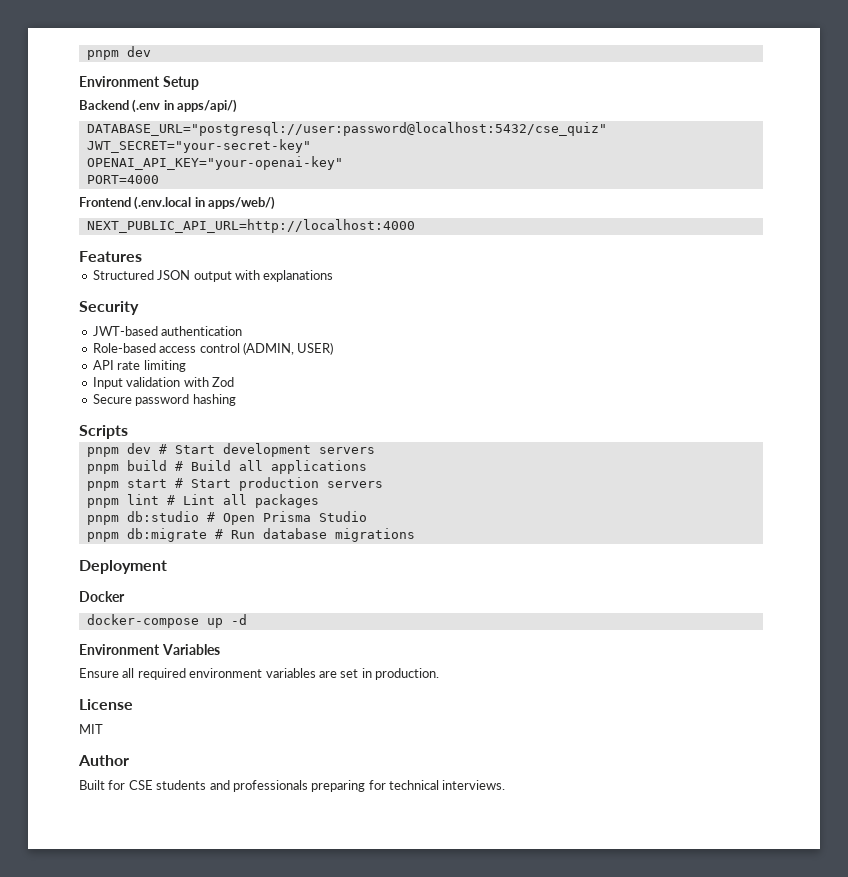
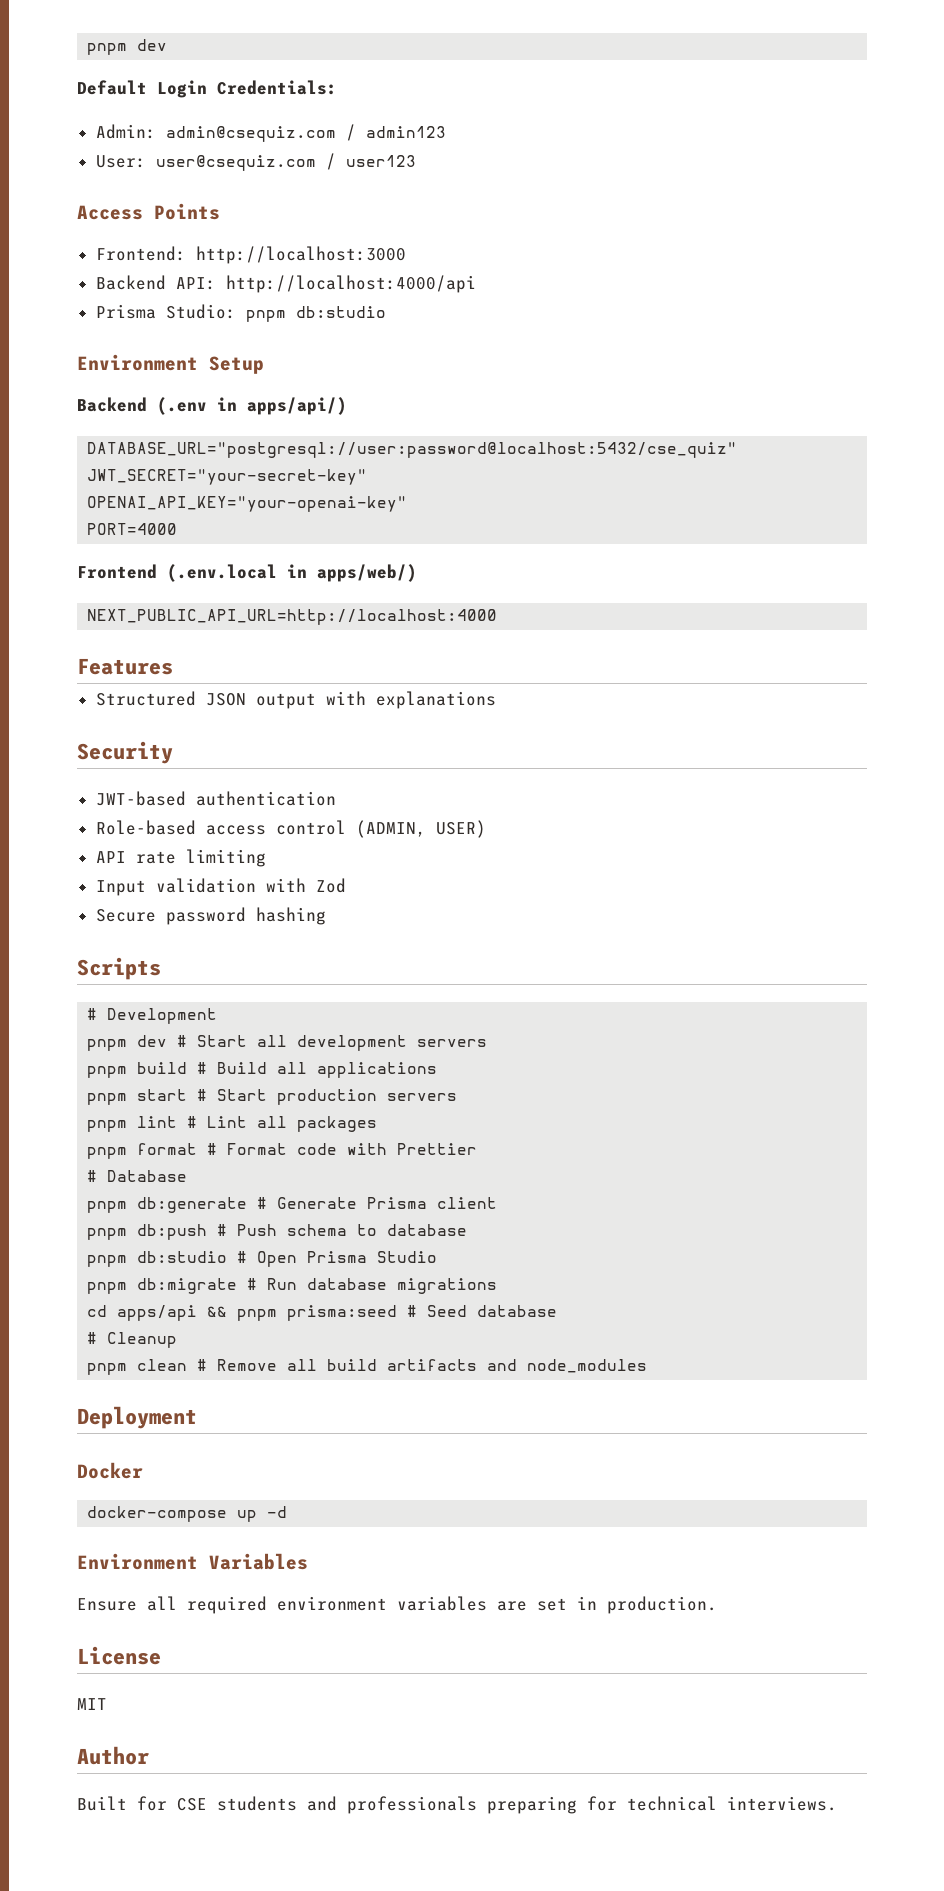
[86,46,151,60] pnpm dev -> [87,39,168,55] [77,80,337,98] [95,124,446,142] [95,153,416,171] [77,203,220,220] [95,246,406,264] [95,275,476,293] [95,304,386,322] pnpm dev // Default Login Credentials: // Admin: admin@csequiz.com / admin123 // User: user@csequiz.com / user123 // Access Points // Frontend: http://localhost:3000 // Backend API: http://localhost:4000/api // Prisma Studio: pnpm db:studio
(128, 432) none -> [87,1008,218,1024] // # Development
(215, 449) none -> [257,1035,288,1047] all
(319, 501) none -> [87,1143,478,1159] [87,1170,188,1182] [87,1197,498,1213] [87,1224,468,1240] // pnpm format # Format code with Prettier // # Database // pnpm db:generate # Generate Prisma client // pnpm db:push # Push schema to database
(415, 535) none -> [87,1305,558,1321] [87,1332,178,1348] [87,1359,648,1375] // cd apps/api && pnpm prisma:seed # Seed database // # Cleanup // pnpm clean # Remove all build artifacts and node_modules

